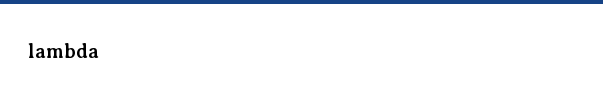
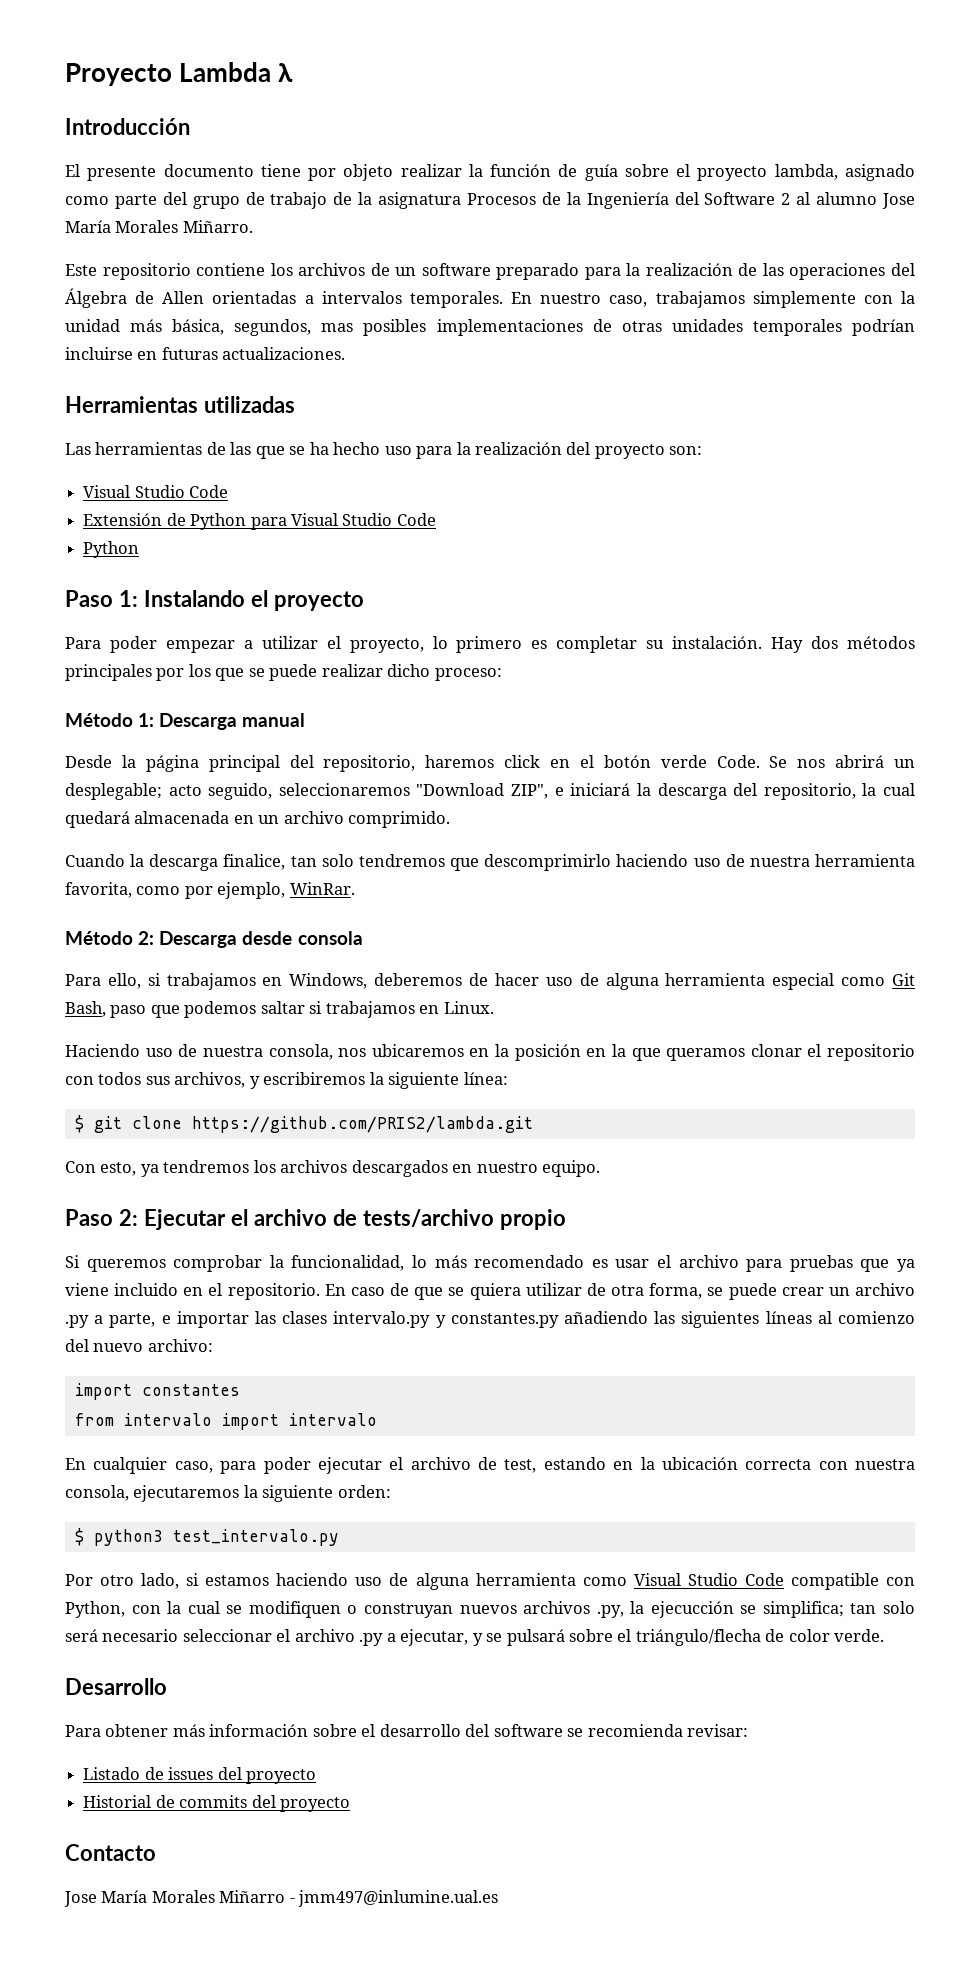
[28,43,99,58] lambda -> [65,62,294,86] [65,118,190,135] [65,164,915,181] [65,192,916,209] [65,220,253,233] [65,263,915,280] [65,288,916,308] [65,319,916,336] [65,347,346,360] [65,396,295,413] [65,442,703,459] [83,485,229,498] [83,513,436,530] [83,541,140,558] [65,590,364,611] [65,636,916,653] [65,664,502,681] [65,713,306,730] [65,755,915,772] [65,783,916,800] [65,811,451,828] [65,854,916,871] [65,882,355,899] [65,931,363,948] [65,973,916,990] [65,1001,494,1018] [65,1044,915,1061] [65,1072,508,1089] [74,1115,533,1133] [65,1160,601,1177] [65,1209,566,1230] [65,1255,916,1272] [65,1283,915,1300] [65,1311,916,1328] [65,1339,213,1352] [74,1383,240,1400] [74,1413,377,1430] [65,1457,915,1474] [65,1485,391,1502] [74,1528,339,1546] [65,1573,916,1590] [65,1601,915,1618] [65,1629,885,1646] [65,1678,167,1695] [65,1724,749,1737] [83,1767,316,1784] [83,1795,350,1812] [65,1844,156,1861] [64,1890,499,1907] Proyecto Lambda λ // Introducción // El presente documento tiene por objeto realizar la función de guía sobre el proyecto lambda, asignado como parte del grupo de trabajo de la asignatura Procesos de la Ingeniería del Software 2 al alumno Jose María Morales Miñarro. // Este repositorio contiene los archivos de un software preparado para la realización de las operaciones del Álgebra de Allen orientadas a intervalos temporales. En nuestro caso, trabajamos simplemente con la unidad más básica, segundos, mas posibles implementaciones de otras unidades temporales podrían incluirse en futuras actualizaciones. // Herramientas utilizadas // Las herramientas de las que se ha hecho uso para la realización del proyecto son: // Visual Studio Code // Extensión de Python para Visual Studio Code // Python // Paso 1: Instalando el proyecto // Para poder empezar a utilizar el proyecto, lo primero es completar su instalación. Hay dos métodos principales por los que se puede realizar dicho proceso: // Método 1: Descarga manual // Desde la página principal del repositorio, haremos click en el botón verde Code. Se nos abrirá un desplegable; acto seguido, seleccionaremos "Download ZIP", e iniciará la descarga del repositorio, la cual quedará almacenada en un archivo comprimido. // Cuando la descarga finalice, tan solo tendremos que descomprimirlo haciendo uso de nuestra herramienta favorita, como por ejemplo, WinRar. // Método 2: Descarga desde consola // Para ello, si trabajamos en Windows, deberemos de hacer uso de alguna herramienta especial como Git Bash, paso que podemos saltar si trabajamos en Linux. // Haciendo uso de nuestra consola, nos ubicaremos en la posición en la que queramos clonar el repositorio con todos sus archivos, y escribiremos la siguiente línea: // $ git clone https://github.com/PRIS2/lambda.git // Con esto, ya tendremos los archivos descargados en nuestro equipo. // Paso 2: Ejecutar el archivo de tests/archivo propio // Si queremos comprobar la funcionalidad, lo más recomendado es usar el archivo para pruebas que ya viene incluido en el repositorio. En caso de que se quiera utilizar de otra forma, se puede crear un archivo .py a parte, e importar las clases intervalo.py y constantes.py añadiendo las siguientes líneas al comienzo del nuevo archivo: // import constantes // from intervalo import intervalo // En cualquier caso, para poder ejecutar el archivo de test, estando en la ubicación correcta con nuestra consola, ejecutaremos la siguiente orden: // $ python3 test_intervalo.py // Por otro lado, si estamos haciendo uso de alguna herramienta como Visual Studio Code compatible con Python, con la cual se modifiquen o construyan nuevos archivos .py, la ejecucción se simplifica; tan solo será necesario seleccionar el archivo .py a ejecutar, y se pulsará sobre el triángulo/flecha de color verde. // Desarrollo // Para obtener más información sobre el desarrollo del software se recomienda revisar: // Listado de issues del proyecto // Historial de commits del proyecto // Contacto // Jose María Morales Miñarro - jmm497@inlumine.ual.es

